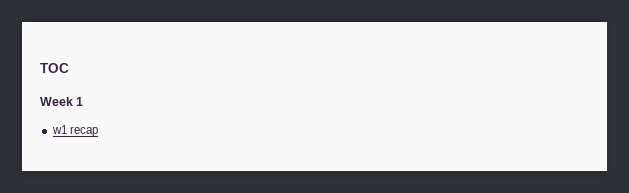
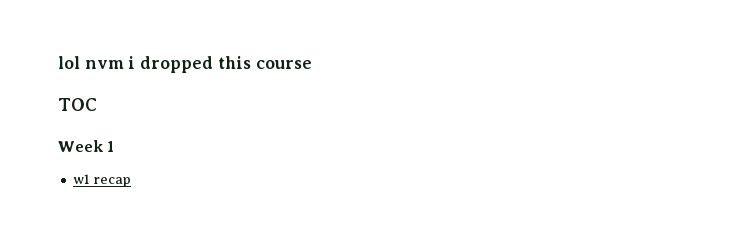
(40, 68) none -> [58,56,312,73] lol nvm i dropped this course //

